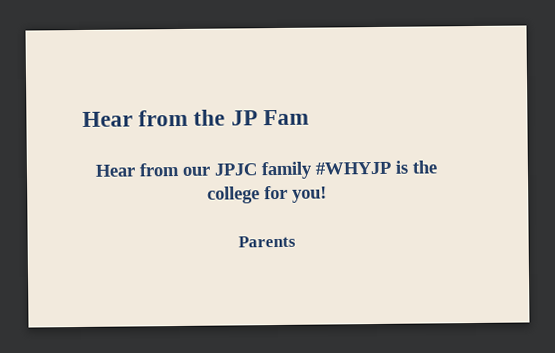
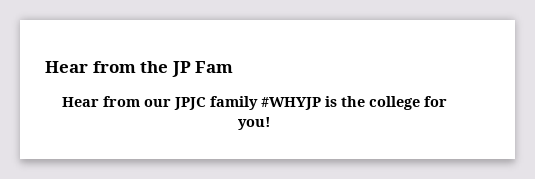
[238,235,296,248] // Parents -> (271, 123) none

